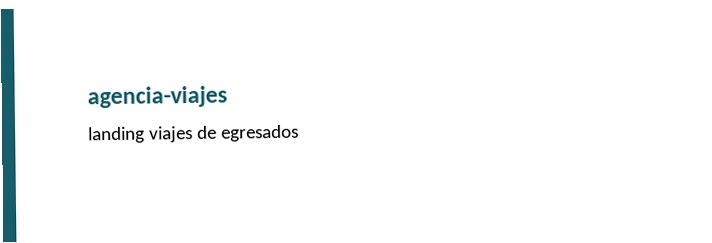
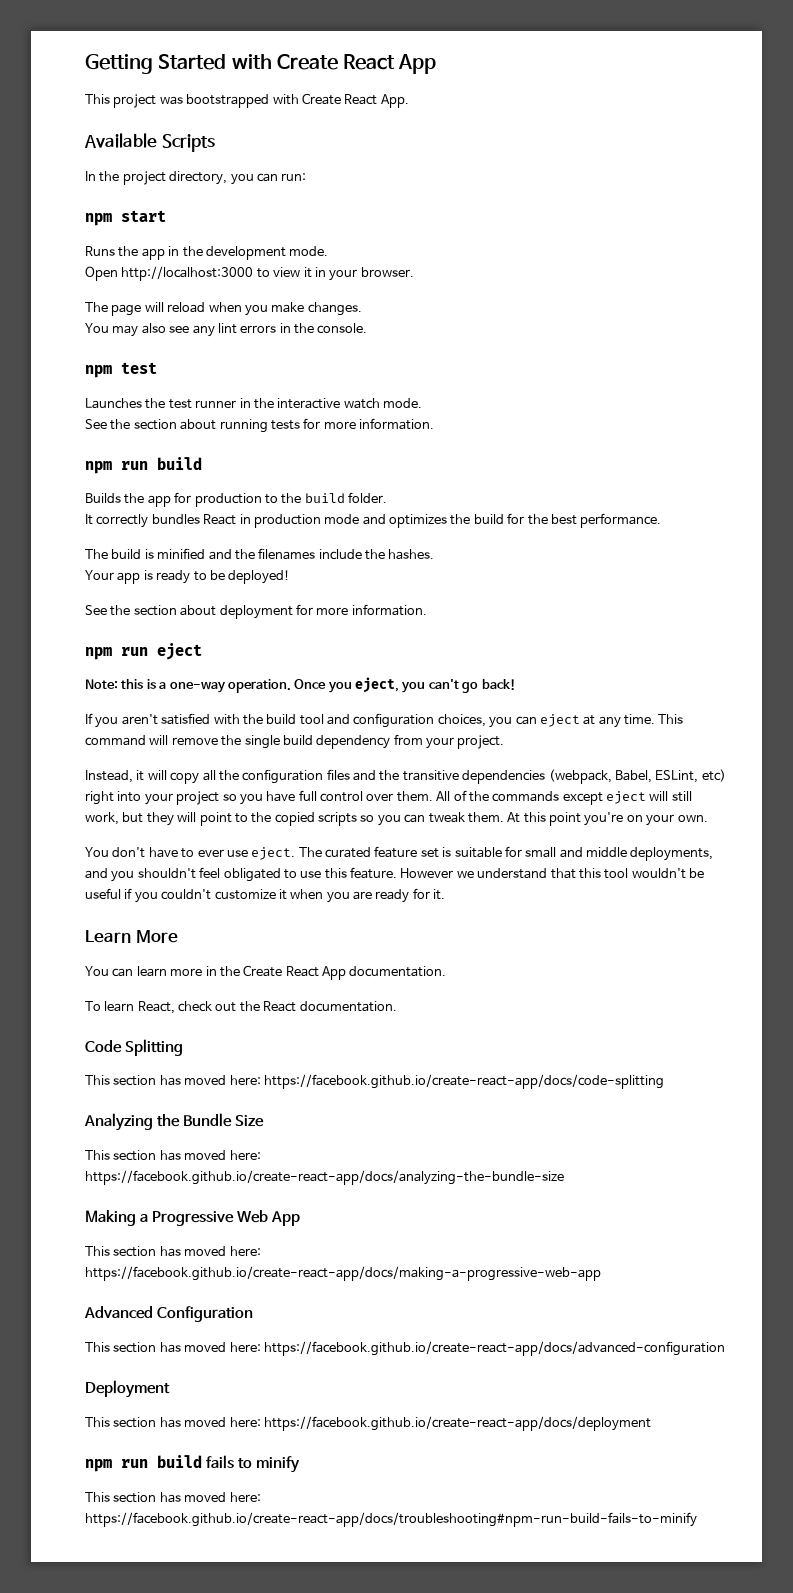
[87,85,228,109] [88,124,299,144] agencia-viajes // landing viajes de egresados -> [85,54,437,74] [85,93,409,108] [84,133,215,152] [85,171,307,185] [85,210,166,226] [85,246,329,260] [85,266,414,281] [85,302,362,316] [85,323,368,337] [85,362,157,378] [85,398,422,409] [85,418,434,433] [85,457,202,474] [85,492,387,507] [85,513,662,528] [85,548,435,560] [85,570,291,584] [85,604,427,619] [85,643,202,660] [85,677,516,693] [85,713,684,728] [85,734,505,749] [85,769,726,784] [85,790,692,805] [85,812,708,826] [85,846,714,861] [85,867,704,882] [85,888,446,903] [85,930,178,943] [85,965,447,980] [85,1001,397,1014] [85,1039,183,1056] [85,1074,664,1089] [84,1113,264,1131] [85,1150,261,1161] [85,1170,564,1185] [85,1210,300,1226] [85,1246,261,1257] [85,1266,601,1281] [84,1306,253,1322] [85,1341,725,1356] [85,1380,170,1398] [85,1416,651,1431] [85,1455,300,1473] [85,1492,261,1503] [85,1512,697,1527] Getting Started with Create React App // This project was bootstrapped with Create React App. // Available Scripts // In the project directory, you can run: // npm start // Runs the app in the development mode. // Open http://localhost:3000 to view it in your browser. // The page will reload when you make changes. // You may also see any lint errors in the console. // npm test // Launches the test runner in the interactive watch mode. // See the section about running tests for more information. // npm run build // Builds the app for production to the build folder. // It correctly bundles React in production mode and optimizes the build for the best performance. // The build is minified and the filenames include the hashes. // Your app is ready to be deployed! // See the section about deployment for more information. // npm run eject // Note: this is a one-way operation. Once you eject, you can't go back! // If you aren't satisfied with the build tool and configuration choices, you can eject at any time. This command will remove the single build dependency from your project. // Instead, it will copy all the configuration files and the transitive dependencies (webpack, Babel, ESLint, etc) right into your project so you have full control over them. All of the commands except eject will still work, but they will point to the copied scripts so you can tweak them. At this point you're on your own. // You don't have to ever use eject. The curated feature set is suitable for small and middle deployments, and you shouldn't feel obligated to use this feature. However we understand that this tool wouldn't be useful if you couldn't customize it when you are ready for it. // Learn More // You can learn more in the Create React App documentation. // To learn React, check out the React documentation. // Code Splitting // This section has moved here: https://facebook.github.io/create-react-app/docs/code-splitting // Analyzing the Bundle Size // This section has moved here: https://facebook.github.io/create-react-app/docs/analyzing-the-bundle-size // Making a Progressive Web App // This section has moved here: https://facebook.github.io/create-react-app/docs/making-a-progressive-web-app // Advanced Configuration // This section has moved here: https://facebook.github.io/create-react-app/docs/advanced-configuration // Deployment // This section has moved here: https://facebook.github.io/create-react-app/docs/deployment // npm run build fails to minify // This section has moved here: https://facebook.github.io/create-react-app/docs/troubleshooting#npm-run-build-fails-to-minify

